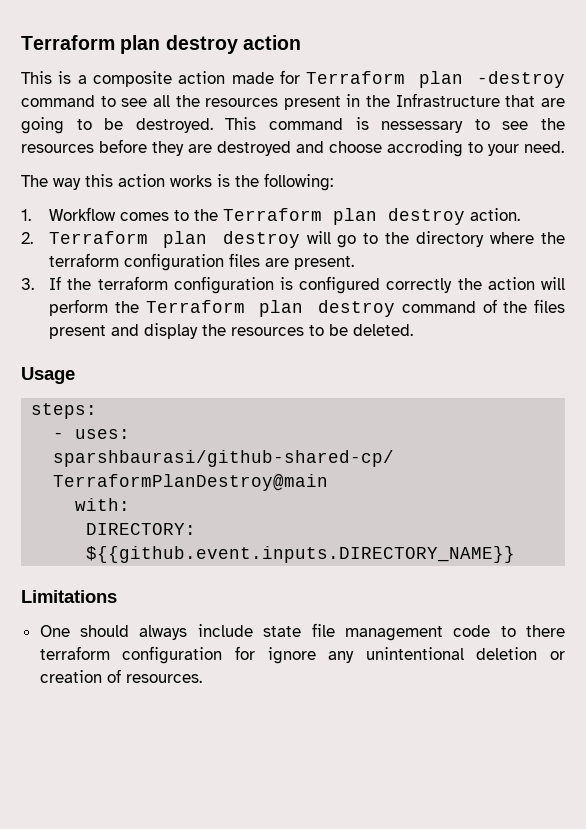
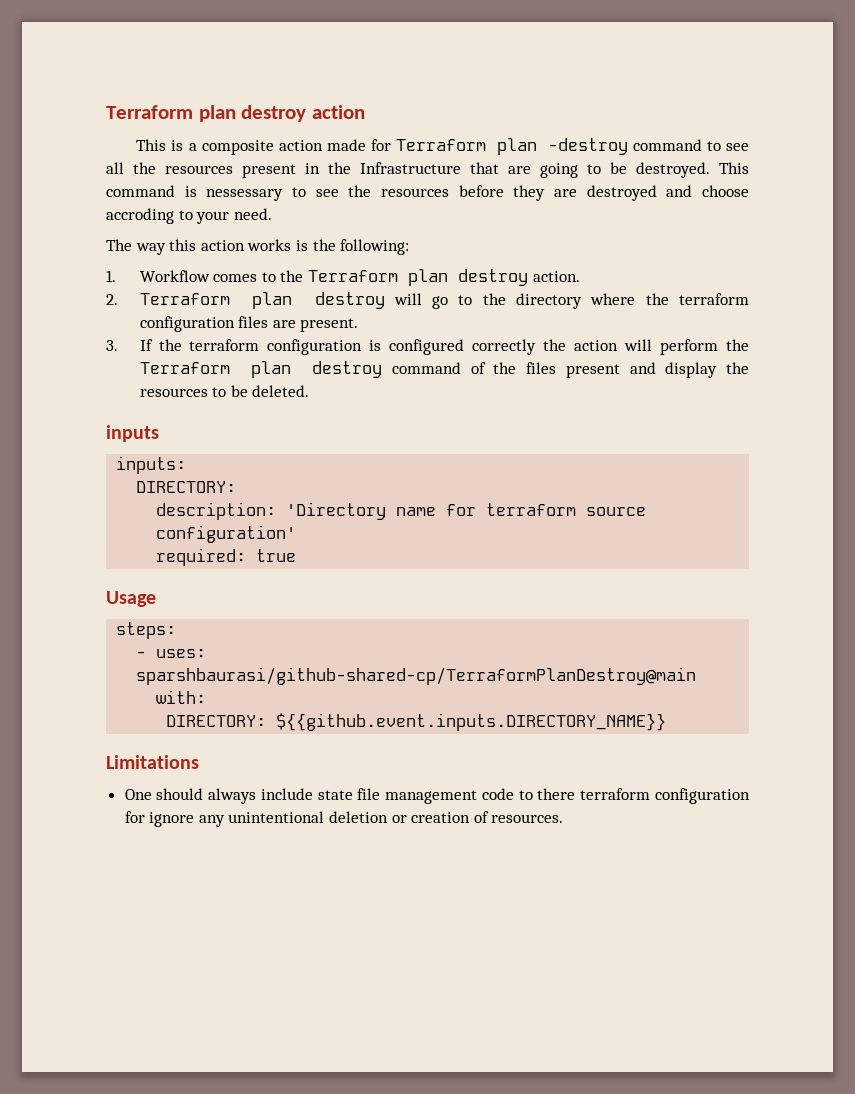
(414, 330) none -> [106,425,159,442] [116,456,187,474] [136,481,237,493] [156,502,647,520] [156,525,297,543] [156,548,297,566] // inputs // inputs: // DIRECTORY: // description: 'Directory name for terraform source configuration' // required: true

